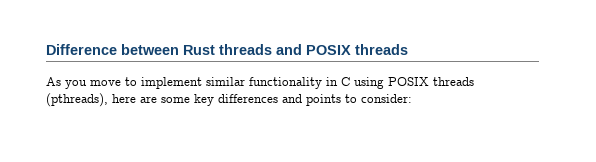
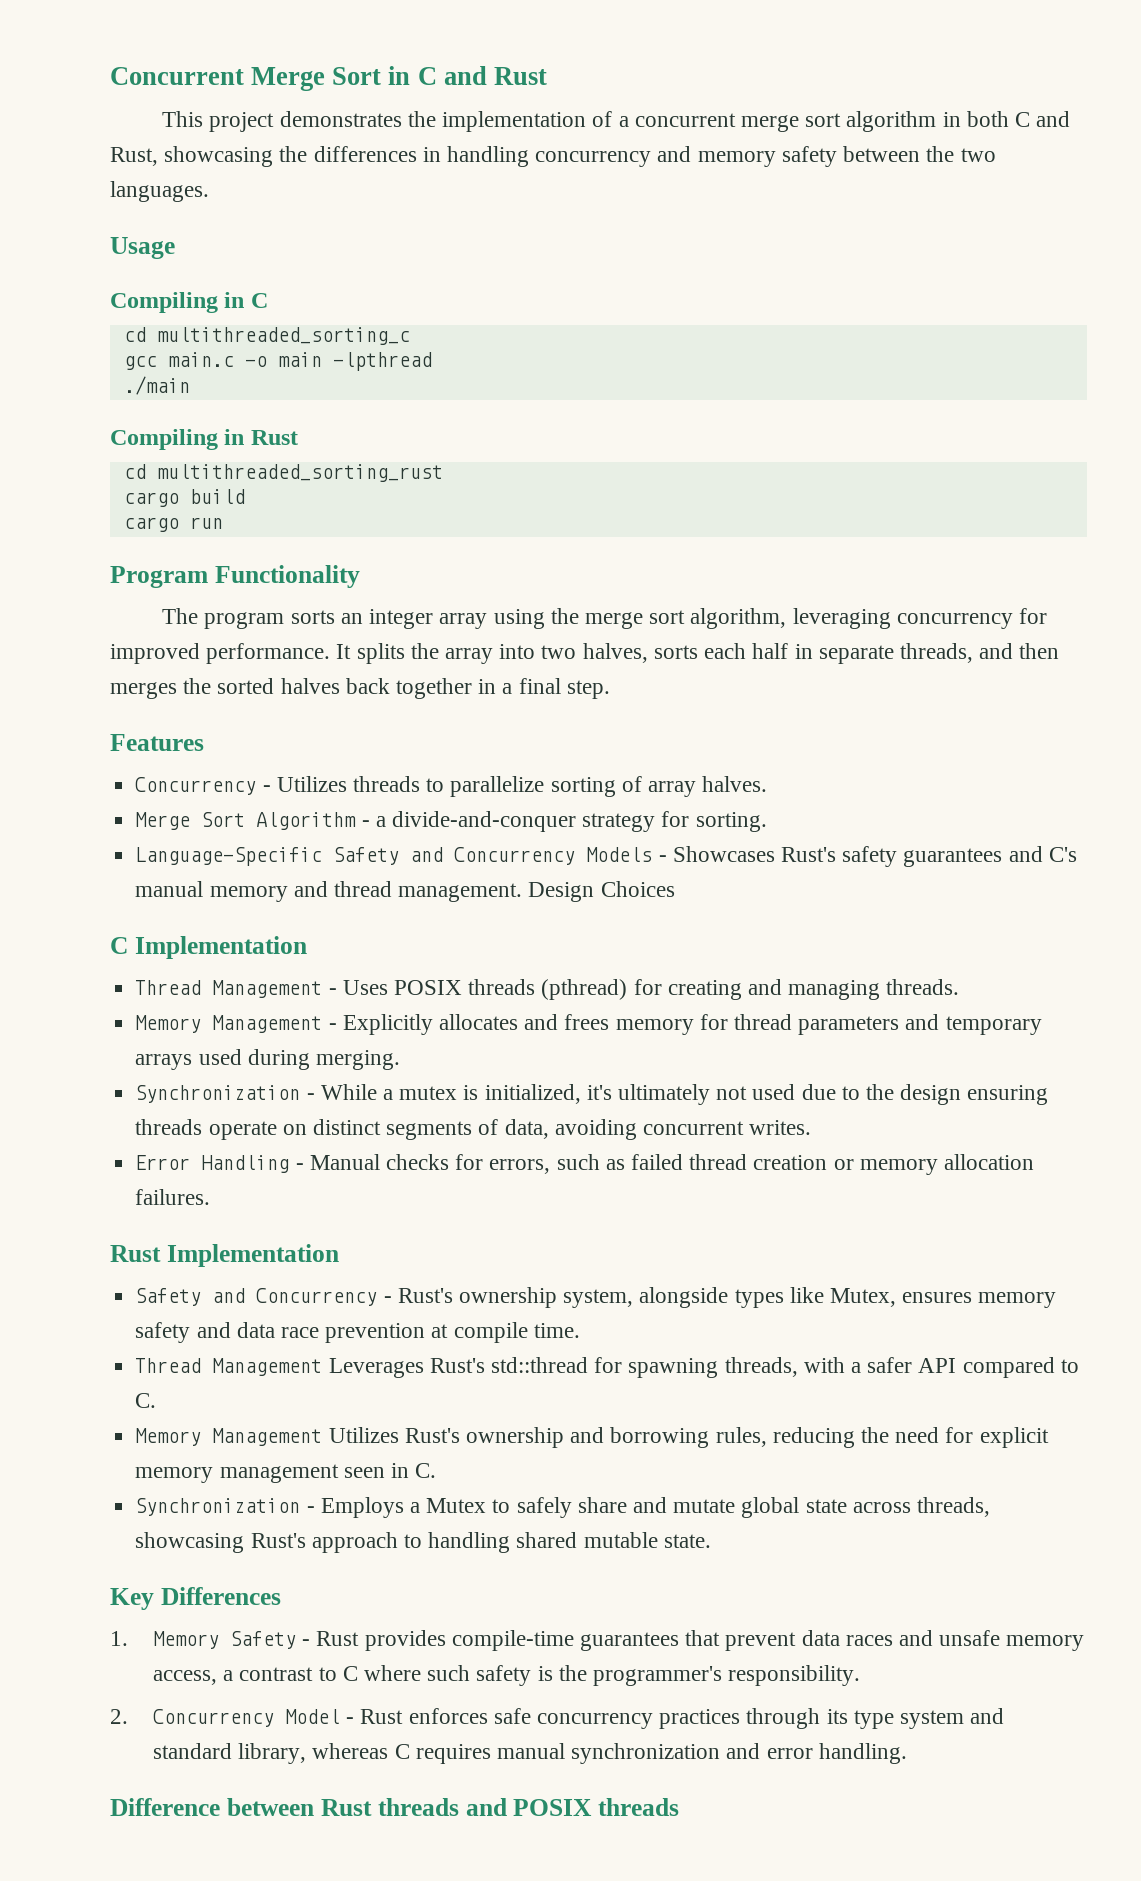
(46, 49) none -> [110,66,547,91] [162,111,1071,132] [110,146,996,167] [110,181,209,202] [110,237,175,259] [110,292,268,313] [123,327,410,345] [123,352,432,371] [123,376,190,395] [110,429,298,450] [123,464,443,482] [123,489,245,507] [123,517,223,532] [110,565,360,588] [162,608,1047,629] [110,643,1060,664] [110,678,610,699] [110,734,204,751] [135,776,768,797] [135,811,767,832] [135,846,1077,867] [135,881,675,902] [110,936,307,959] [135,979,960,1000] [135,1014,1042,1035] [135,1049,400,1070] [135,1084,1049,1105] [135,1119,812,1140] [135,1154,1035,1175] [135,1189,211,1205] [110,1244,339,1267] [135,1287,1057,1308] [135,1322,580,1343] [135,1357,1079,1378] [135,1393,157,1408] [135,1427,1049,1448] [135,1463,437,1483] [135,1497,991,1518] [135,1532,711,1553] [110,1587,281,1610] [110,1630,1085,1651] [152,1665,861,1686] [110,1708,1005,1729] [152,1743,907,1764] Concurrent Merge Sort in C and Rust // This project demonstrates the implementation of a concurrent merge sort algorithm in both C and Rust, showcasing the differences in handling concurrency and memory safety between the two languages. // Usage // Compiling in C // cd multithreaded_sorting_c // gcc main.c -o main -lpthread // ./main // Compiling in Rust // cd multithreaded_sorting_rust // cargo build // cargo run // Program Functionality // The program sorts an integer array using the merge sort algorithm, leveraging concurrency for improved performance. It splits the array into two halves, sorts each half in separate threads, and then merges the sorted halves back together in a final step. // Features // Concurrency - Utilizes threads to parallelize sorting of array halves. // Merge Sort Algorithm - a divide-and-conquer strategy for sorting. // Language-Specific Safety and Concurrency Models - Showcases Rust's safety guarantees and C's manual memory and thread management. Design Choices // C Implementation // Thread Management - Uses POSIX threads (pthread) for creating and managing threads. // Memory Management - Explicitly allocates and frees memory for thread parameters and temporary arrays used during merging. // Synchronization - While a mutex is initialized, it's ultimately not used due to the design ensuring threads operate on distinct segments of data, avoiding concurrent writes. // Error Handling - Manual checks for errors, such as failed thread creation or memory allocation failures. // Rust Implementation // Safety and Concurrency - Rust's ownership system, alongside types like Mutex, ensures memory safety and data race prevention at compile time. // Thread Management Leverages Rust's std::thread for spawning threads, with a safer API compared to C. // Memory Management Utilizes Rust's ownership and borrowing rules, reducing the need for explicit memory management seen in C. // Synchronization - Employs a Mutex to safely share and mutate global state across threads, showcasing Rust's approach to handling shared mutable state. // Key Differences // 1. Memory Safety - Rust provides compile-time guarantees that prevent data races and unsafe memory access, a contrast to C where such safety is the programmer's responsibility. // 2. Concurrency Model - Rust enforces safe concurrency practices through its type system and standard library, whereas C requires manual synchronization and error handling. //
[46,77,474,89] [46,93,412,107] // As you move to implement similar functionality in C using POSIX threads (pthreads), here are some key differences and points to consider: -> (680, 1807) none

